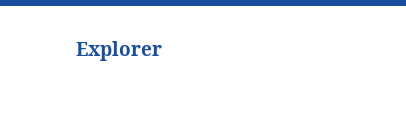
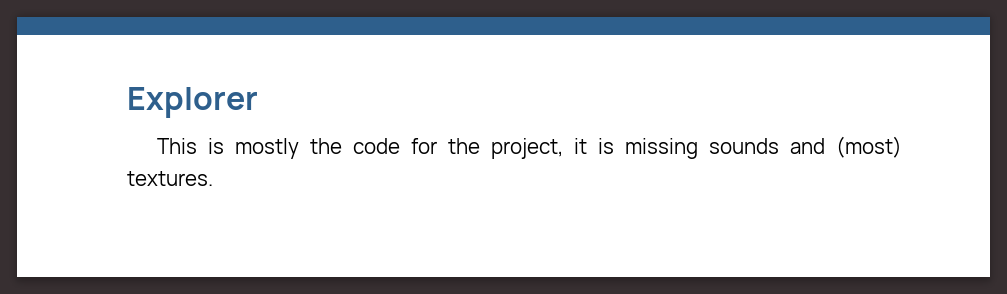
(162, 51) none -> [156,136,902,159] [127,171,213,186] // This is mostly the code for the project, it is missing sounds and (most) textures.

